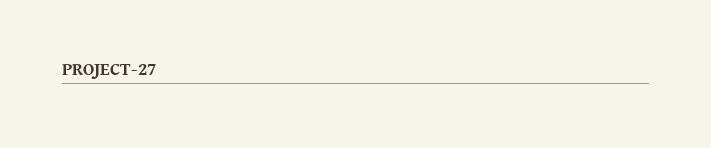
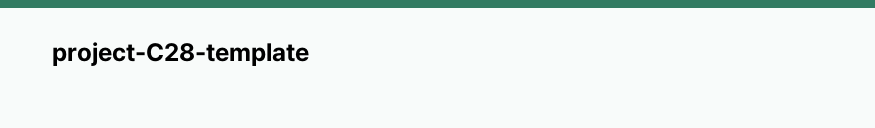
[62,64,156,79] PROJECT-27 -> [52,42,309,66] project-C28-template

